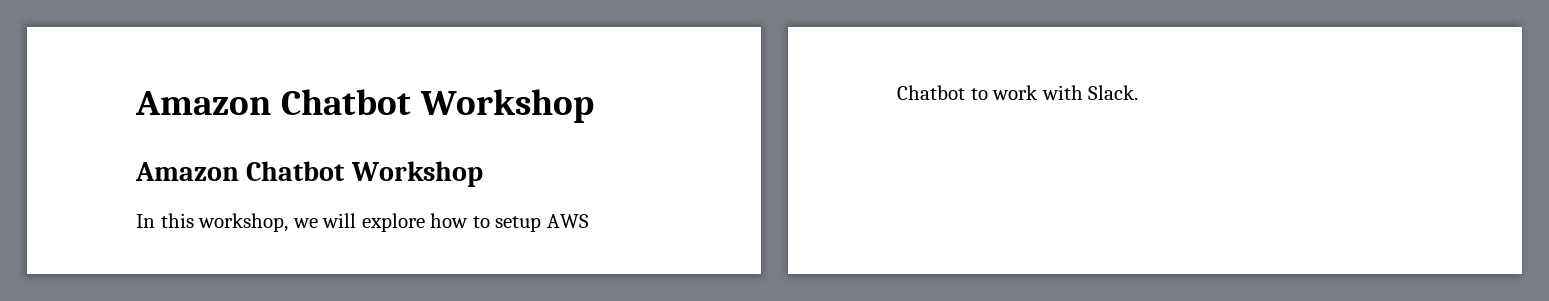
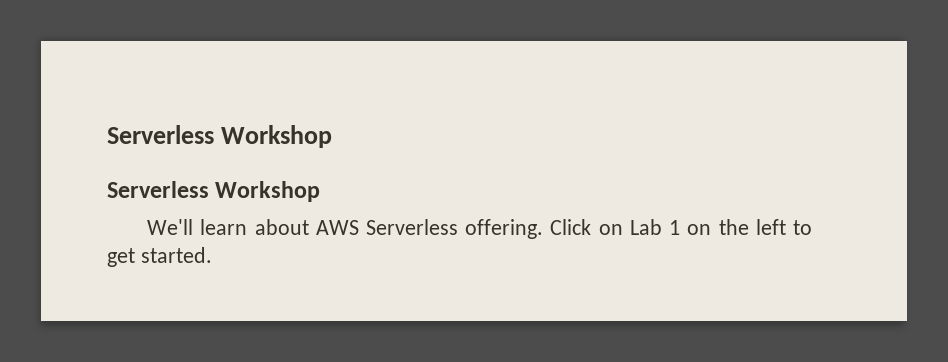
[135,89,594,123] [135,161,483,187] [136,213,589,232] [897,85,1139,100] Amazon Chatbot Workshop // Amazon Chatbot Workshop // In this workshop, we will explore how to setup AWS Chatbot to work with Slack. -> [107,125,333,148] [107,181,321,202] [147,219,813,239] [107,247,212,267] Serverless Workshop // Serverless Workshop // We'll learn about AWS Serverless offering. Click on Lab 1 on the left to get started.

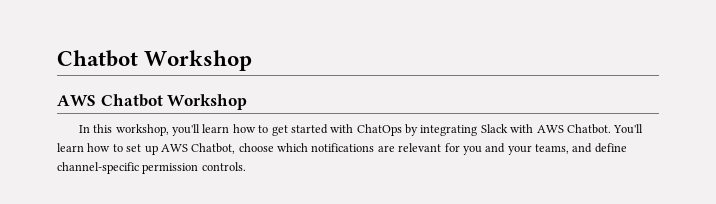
[107,125,333,148] [107,181,321,202] [147,219,813,239] [107,247,212,267] Serverless Workshop // Serverless Workshop // We'll learn about AWS Serverless offering. Click on Lab 1 on the left to get started. -> [57,50,253,71] [57,94,248,110] [78,124,644,136] [57,143,627,155] [57,162,246,174] Chatbot Workshop // AWS Chatbot Workshop // In this workshop, you'll learn how to get started with ChatOps by integrating Slack with AWS Chatbot. You'll learn how to set up AWS Chatbot, choose which notifications are relevant for you and your teams, and define channel-specific permission controls.

